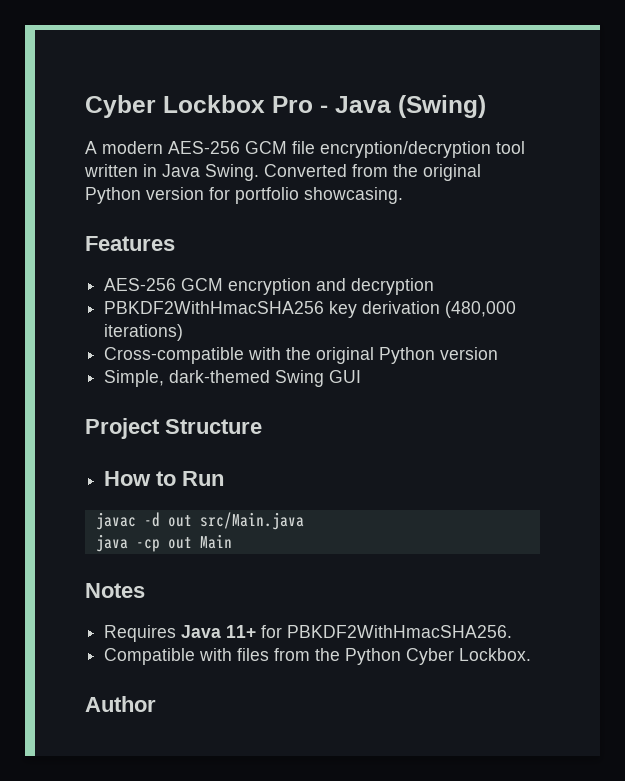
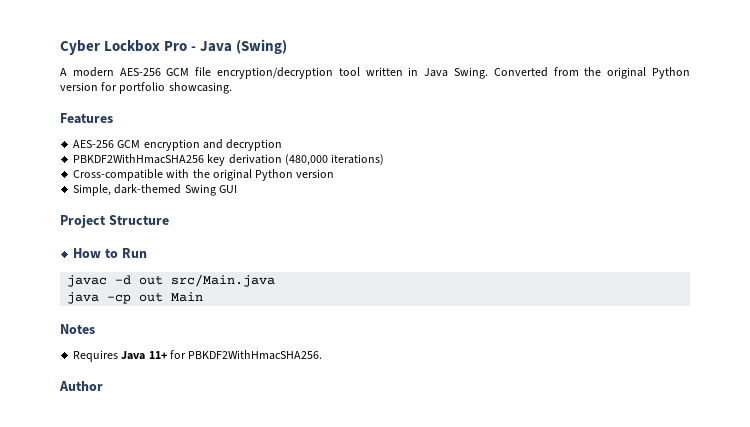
[104,648,532,665] // Compatible with files from the Python Cyber Lockbox. -> (323, 355) none

